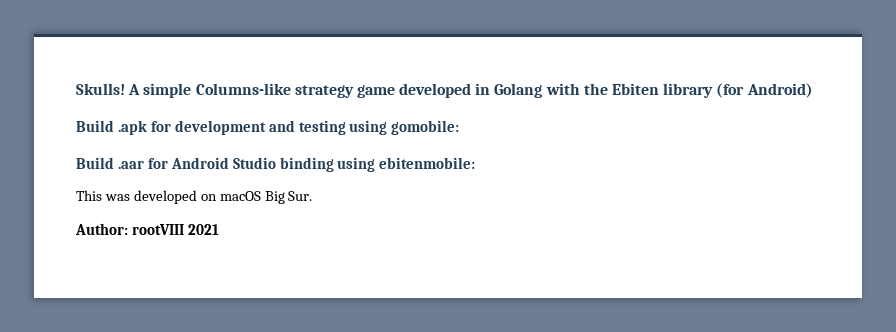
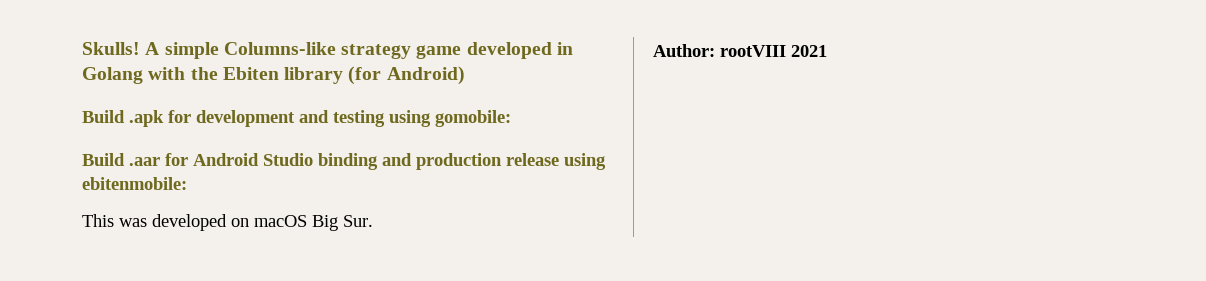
(334, 164) none -> [382,153,559,170] and production release

